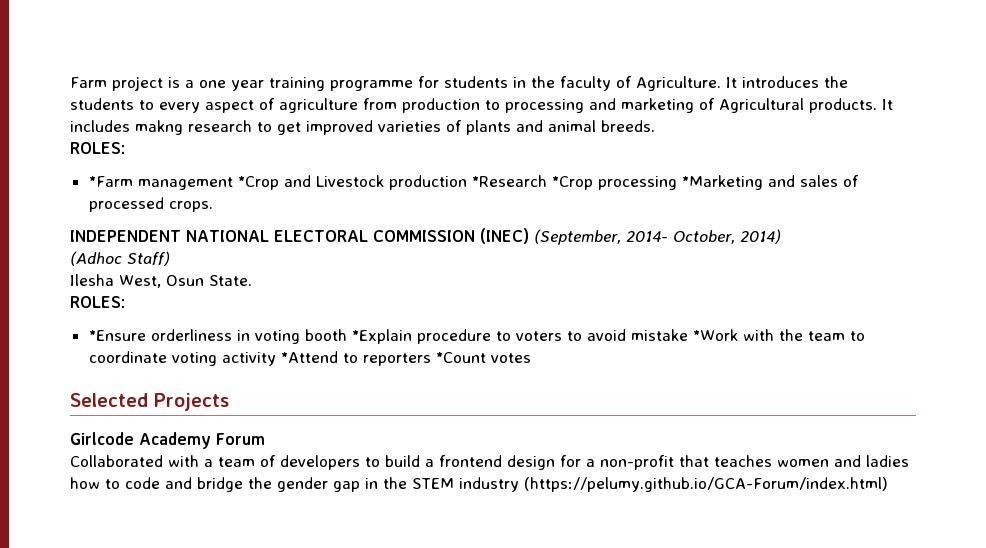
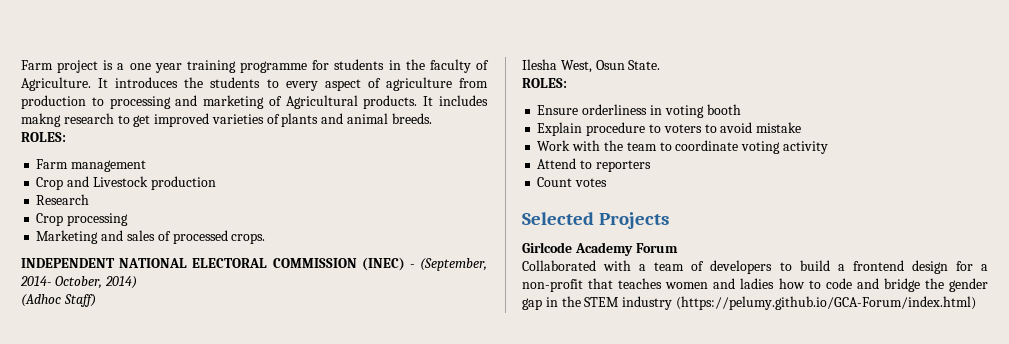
[88,176,133,187] *Farm -> [36,159,69,169] Farm
[237,176,279,190] *Crop -> [36,177,64,190] // Crop
[471,175,763,190] *Research *Crop processing *Marketing -> [36,194,90,205] [36,213,129,226] [36,230,99,244] // Research // Crop processing // Marketing
(529, 236) none -> [409,264,415,268] -
[88,330,146,341] *Ensure -> [537,105,579,115] Ensure
[351,329,412,344] *Explain -> [537,122,583,136] // Explain
[692,329,738,341] *Work -> [537,140,571,151] // Work
[280,351,338,363] *Attend -> [537,158,577,169] // Attend
[435,352,486,363] *Count -> [537,177,573,187] // Count

